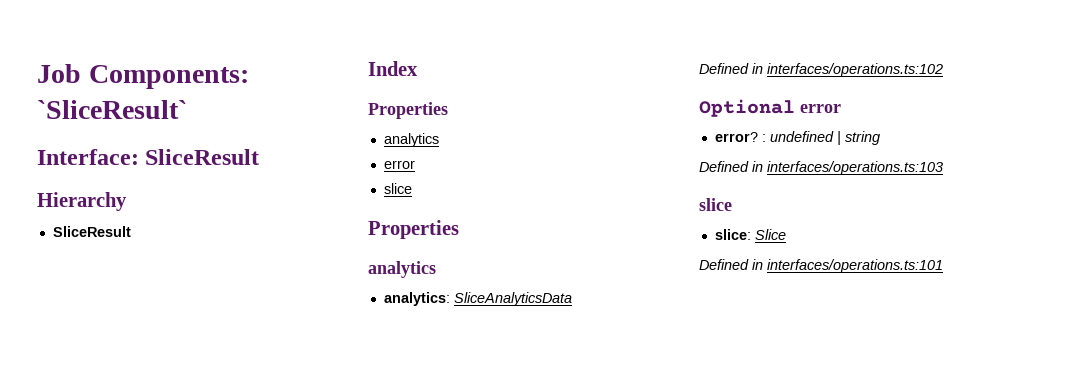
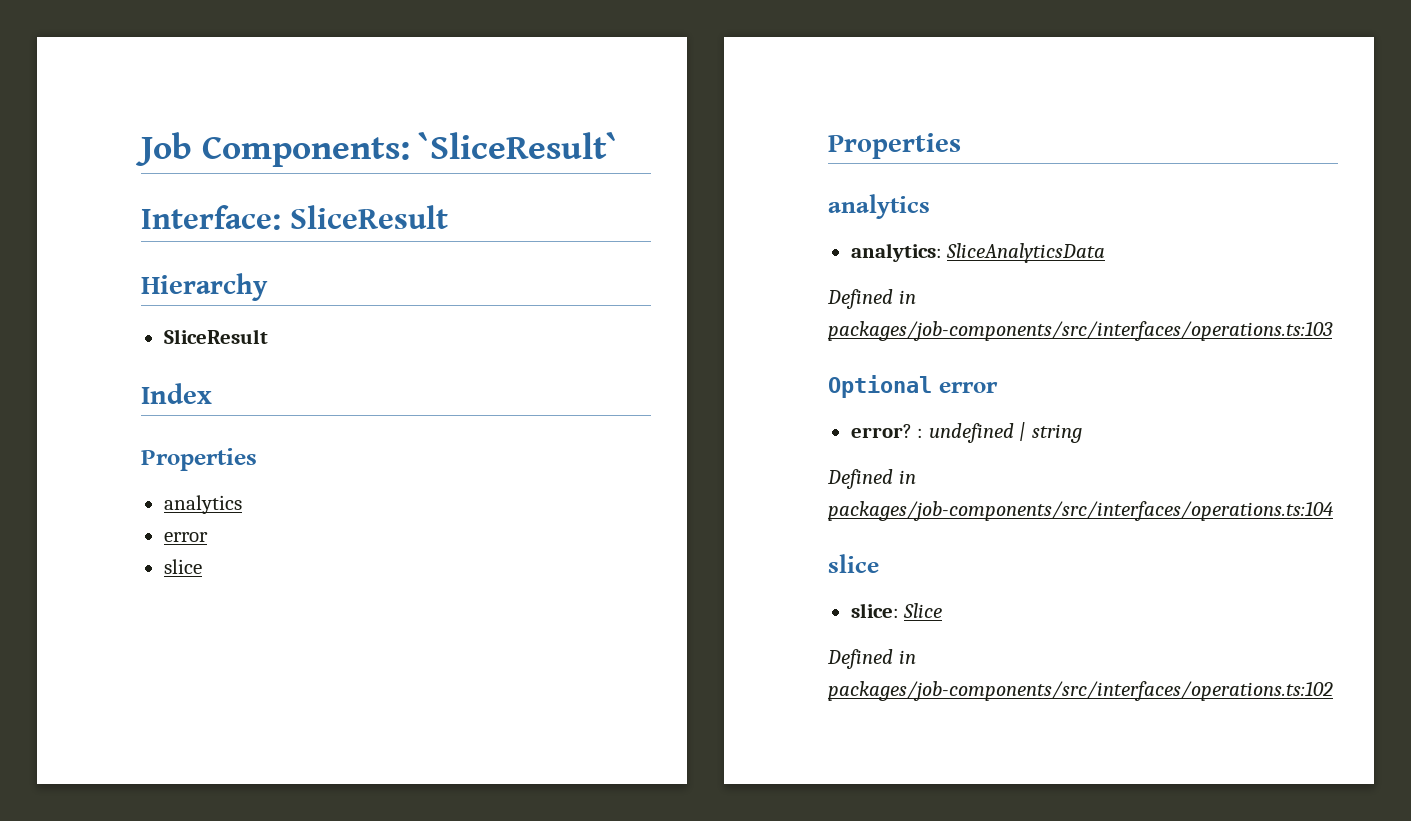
[767,63,943,77] interfaces/operations.ts:102 -> [828,321,1333,341] packages/job-components/src/interfaces/operations.ts:103
[767,161,943,175] interfaces/operations.ts:103 -> [828,501,1333,521] packages/job-components/src/interfaces/operations.ts:104
[767,259,943,273] interfaces/operations.ts:101 -> [828,681,1333,701] packages/job-components/src/interfaces/operations.ts:102

